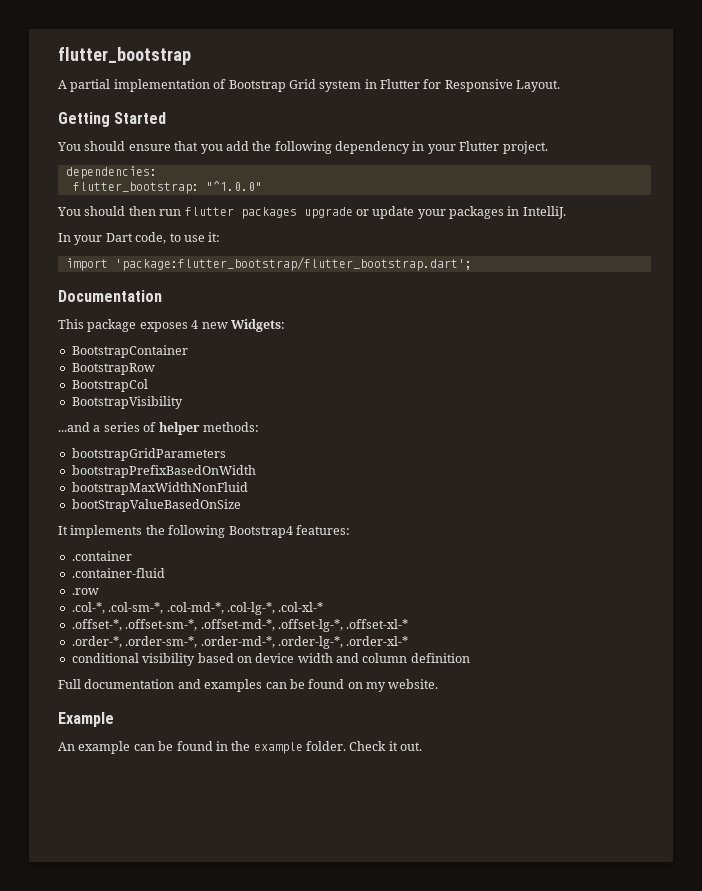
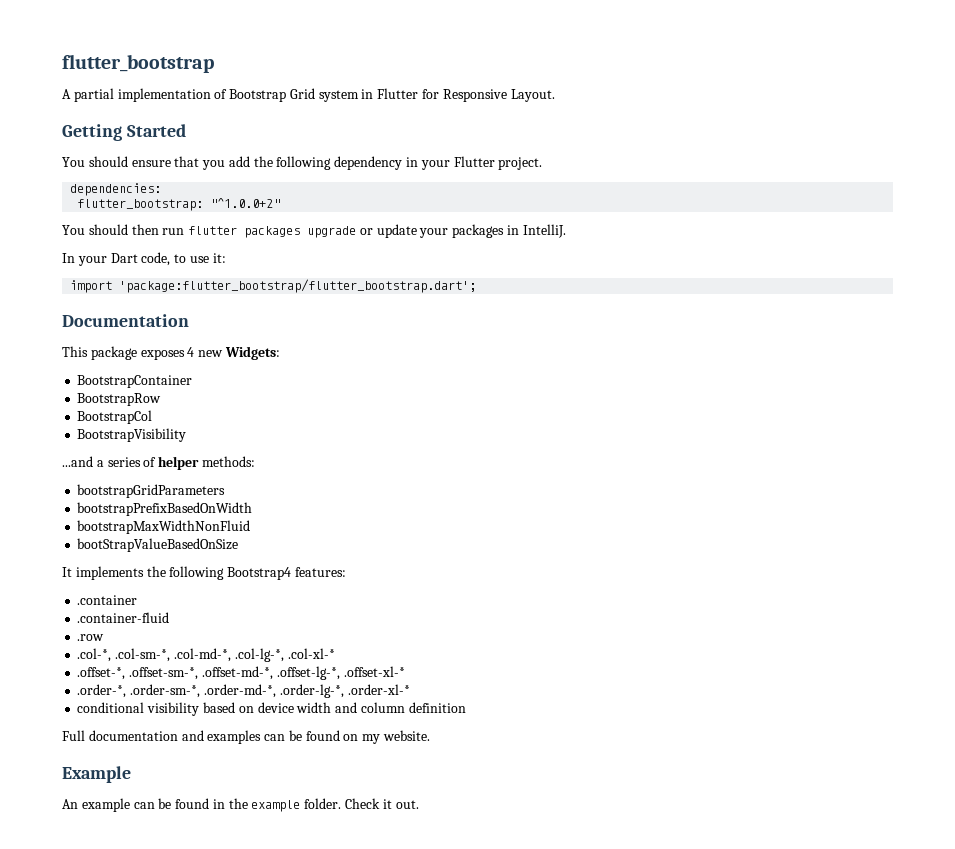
[205,181,262,191] "^1.0.0" -> [210,198,281,208] "^1.0.0+2"

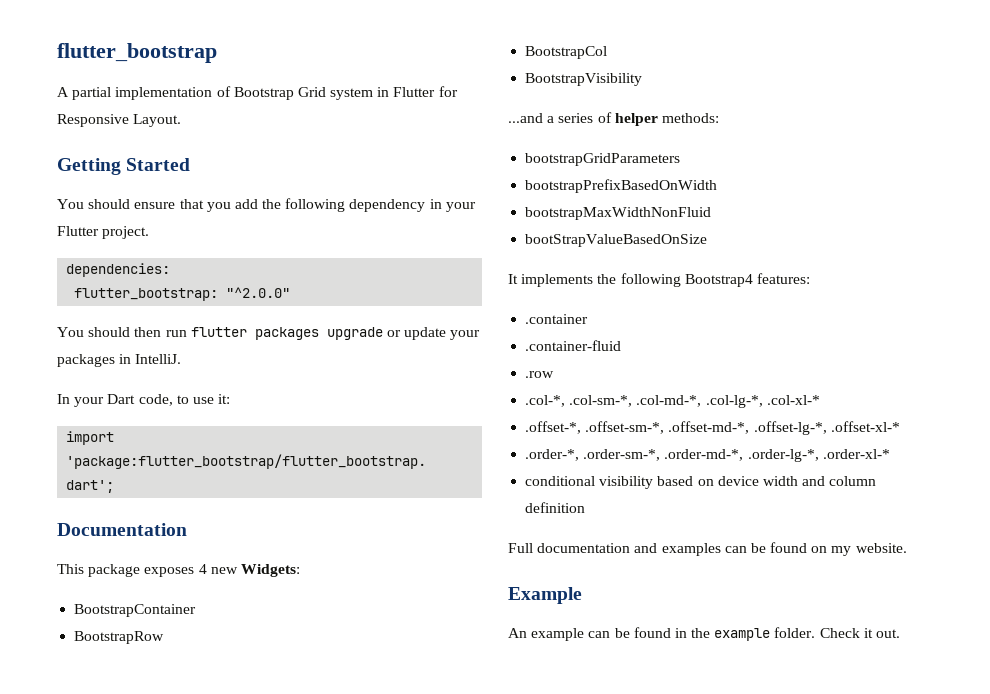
[210,198,281,208] "^1.0.0+2" -> [226,287,291,298] "^2.0.0"

